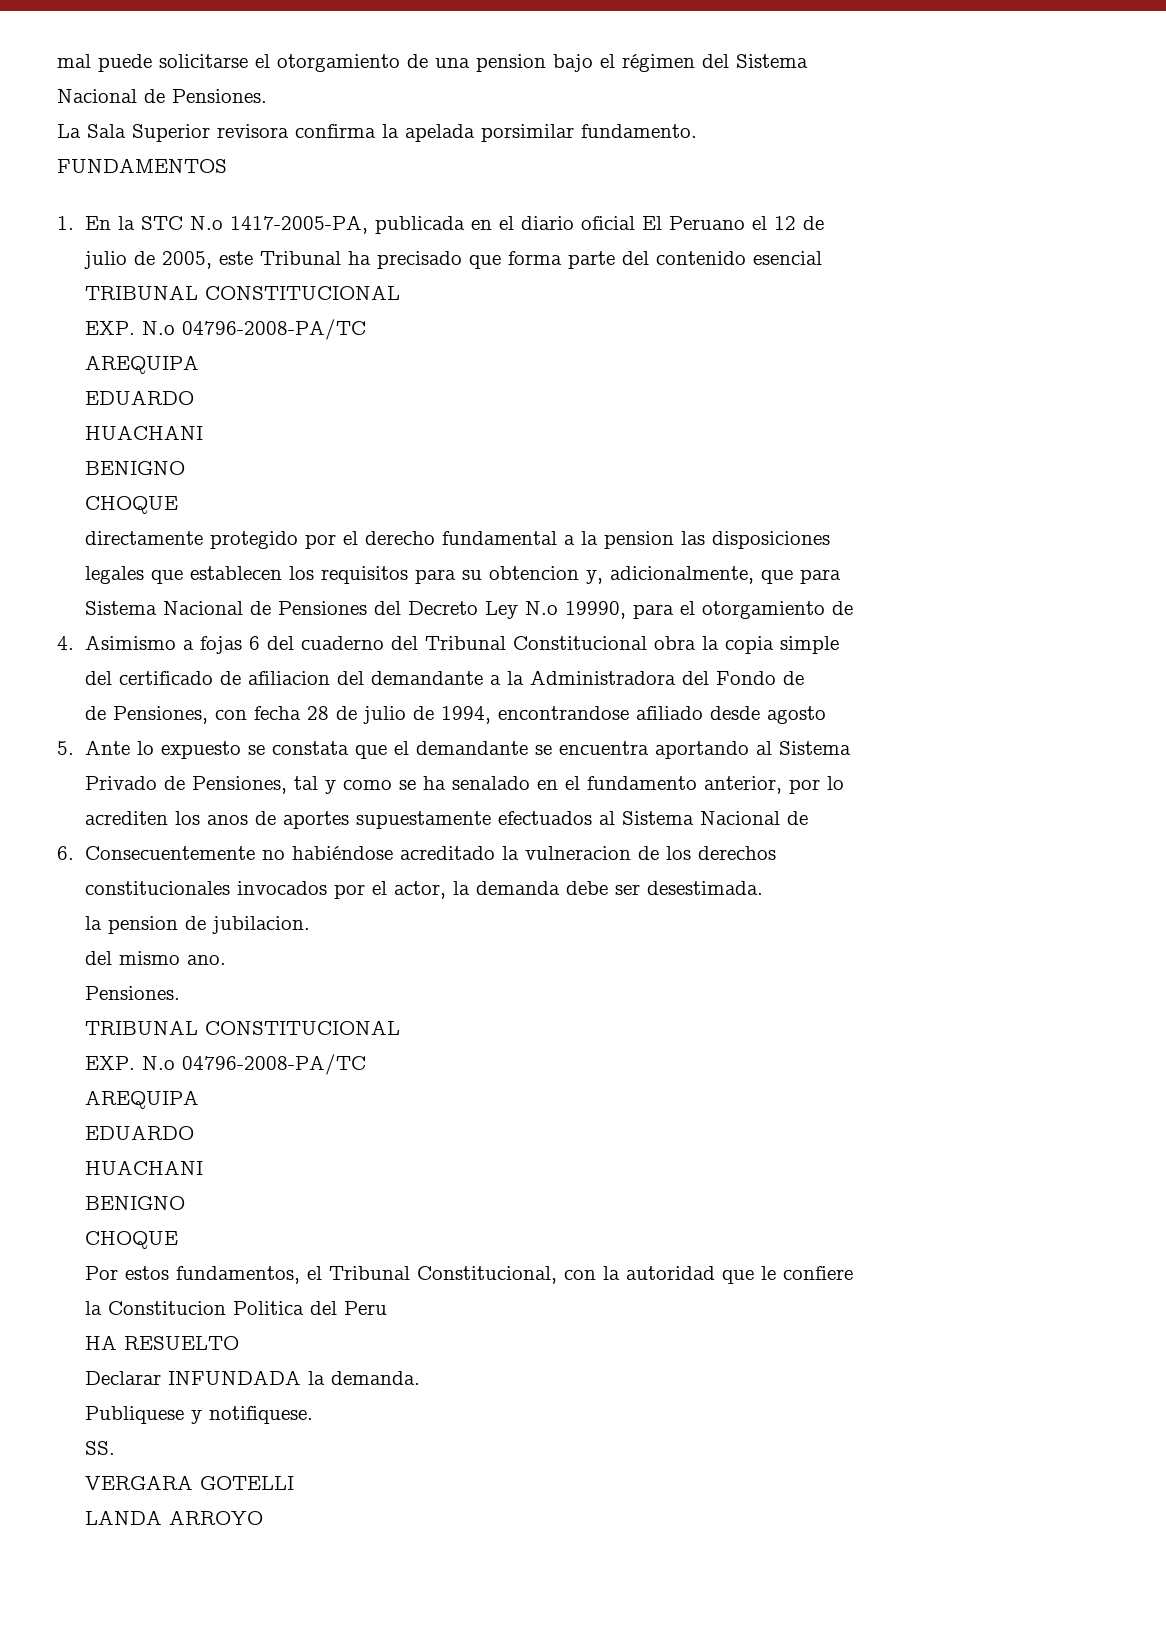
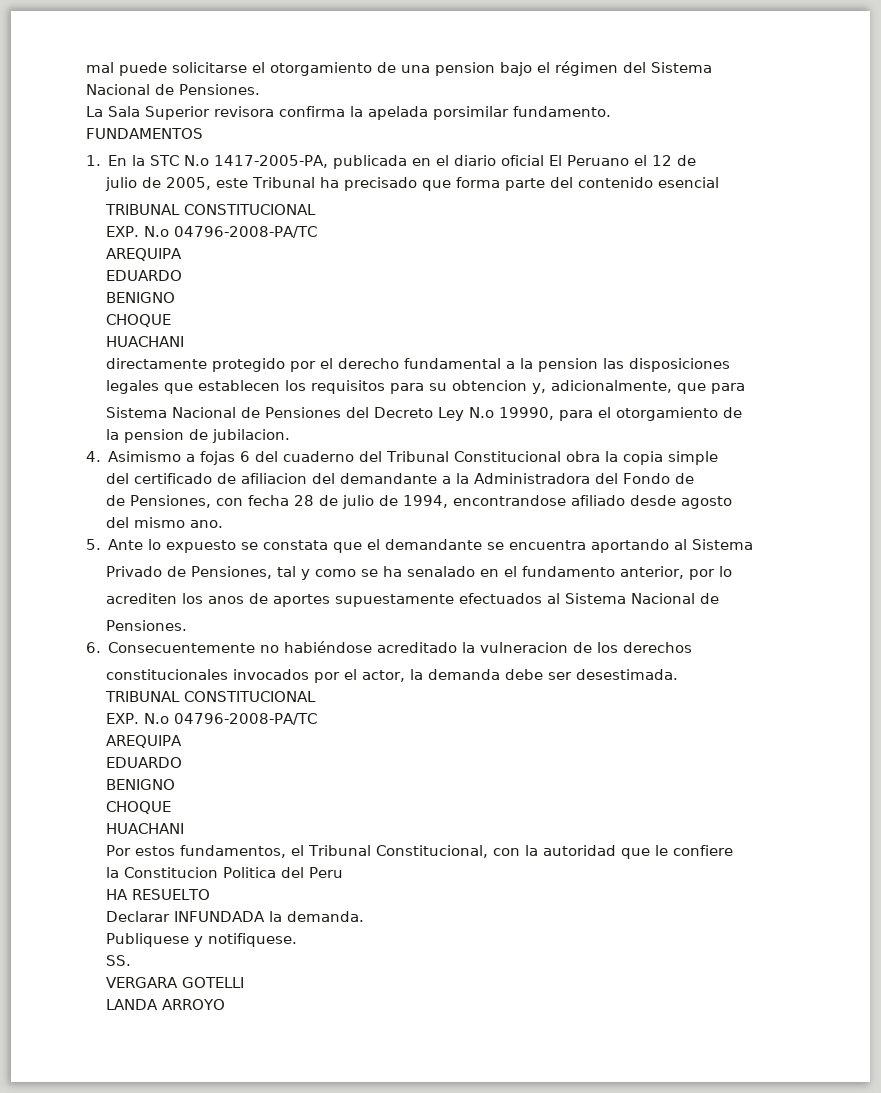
[85,425,204,440] [85,461,186,475] [85,496,179,514] // HUACHANI // BENIGNO // CHOQUE -> [105,292,175,303] [105,314,171,327] [105,336,184,347] // BENIGNO // CHOQUE // HUACHANI
(854, 608) none -> [105,429,290,443] // la pension de jubilacion.
(827, 715) none -> [105,517,223,528] // del mismo ano.
(809, 818) none -> [105,620,187,631] // Pensiones.
[85,916,311,934] [85,951,227,965] [85,986,181,1000] [85,1020,401,1035] [85,1054,367,1075] [85,1090,200,1109] [85,1125,195,1140] [85,1160,204,1175] [85,1196,186,1210] [85,1231,179,1249] // la pension de jubilacion. // del mismo ano. // Pensiones. // TRIBUNAL CONSTITUCIONAL // EXP. N.o 04796-2008-PA/TC // AREQUIPA // EDUARDO // HUACHANI // BENIGNO // CHOQUE -> [104,691,316,702] [105,713,317,725] [105,735,182,748] [105,757,182,768] [105,779,175,790] [105,801,171,814] [105,823,184,834] // TRIBUNAL CONSTITUCIONAL // EXP. N.o 04796-2008-PA/TC // AREQUIPA // EDUARDO // BENIGNO // CHOQUE // HUACHANI

